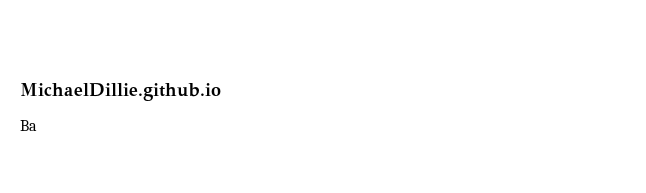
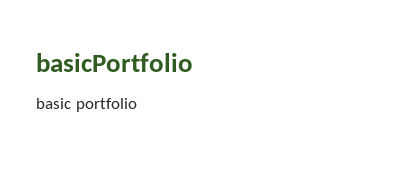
[20,83,221,101] [20,120,37,131] MichaelDillie.github.io // Ba -> [36,53,193,72] [36,98,137,112] basicPortfolio // basic portfolio

